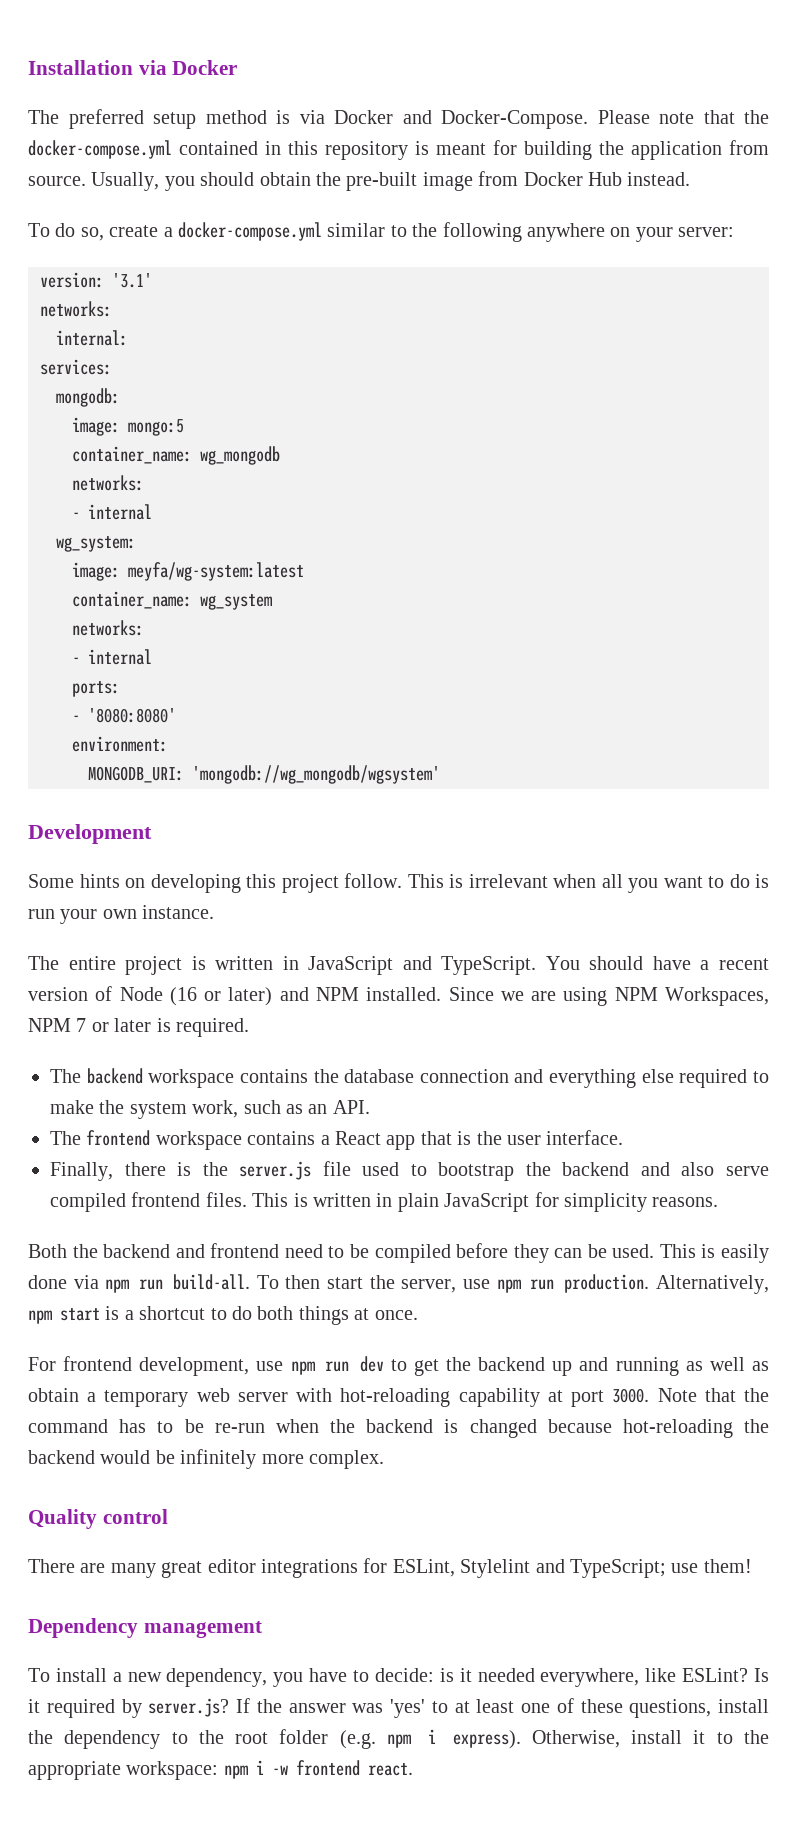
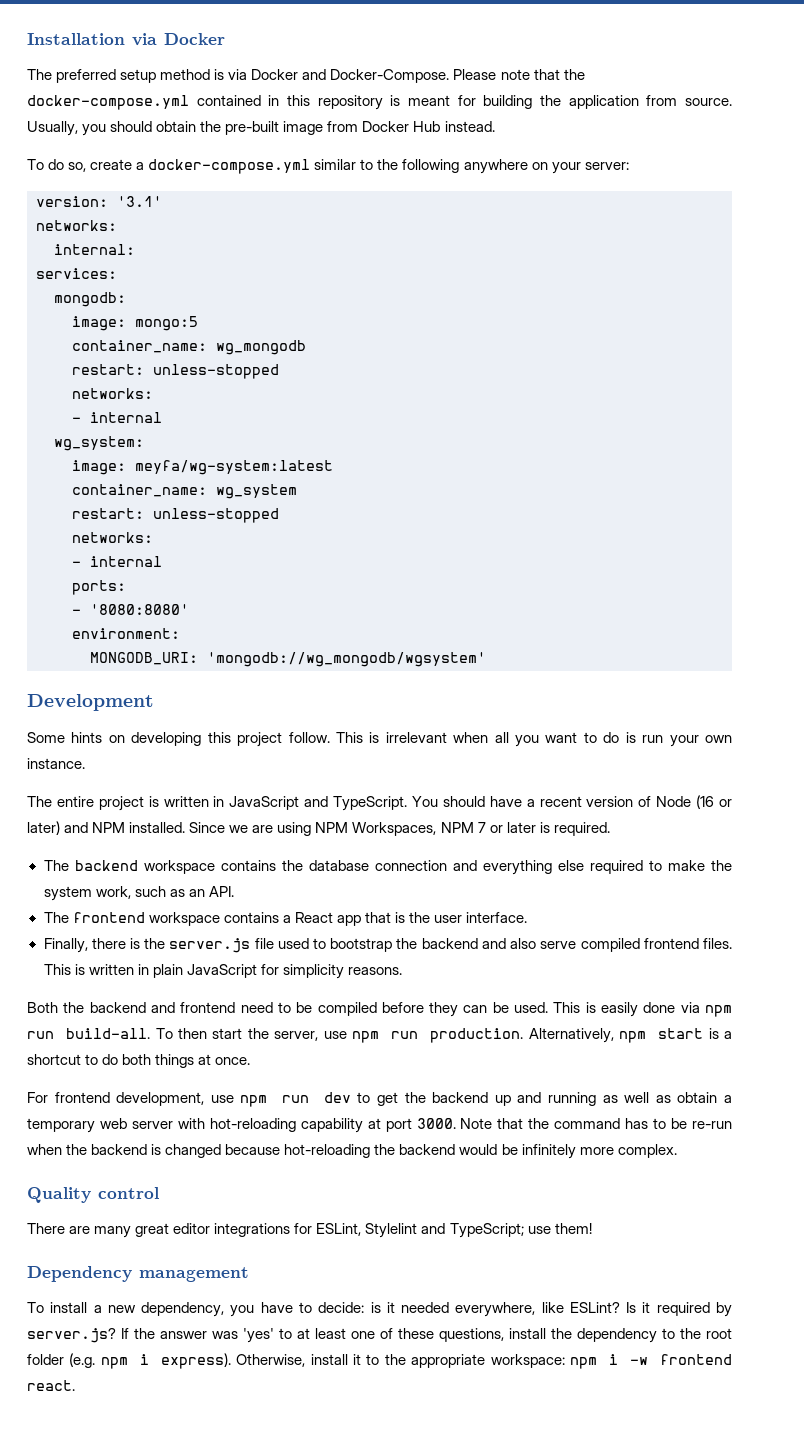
(280, 455) none -> [72,364,279,379] // restart: unless-stopped
(272, 602) none -> [72,508,279,523] // restart: unless-stopped

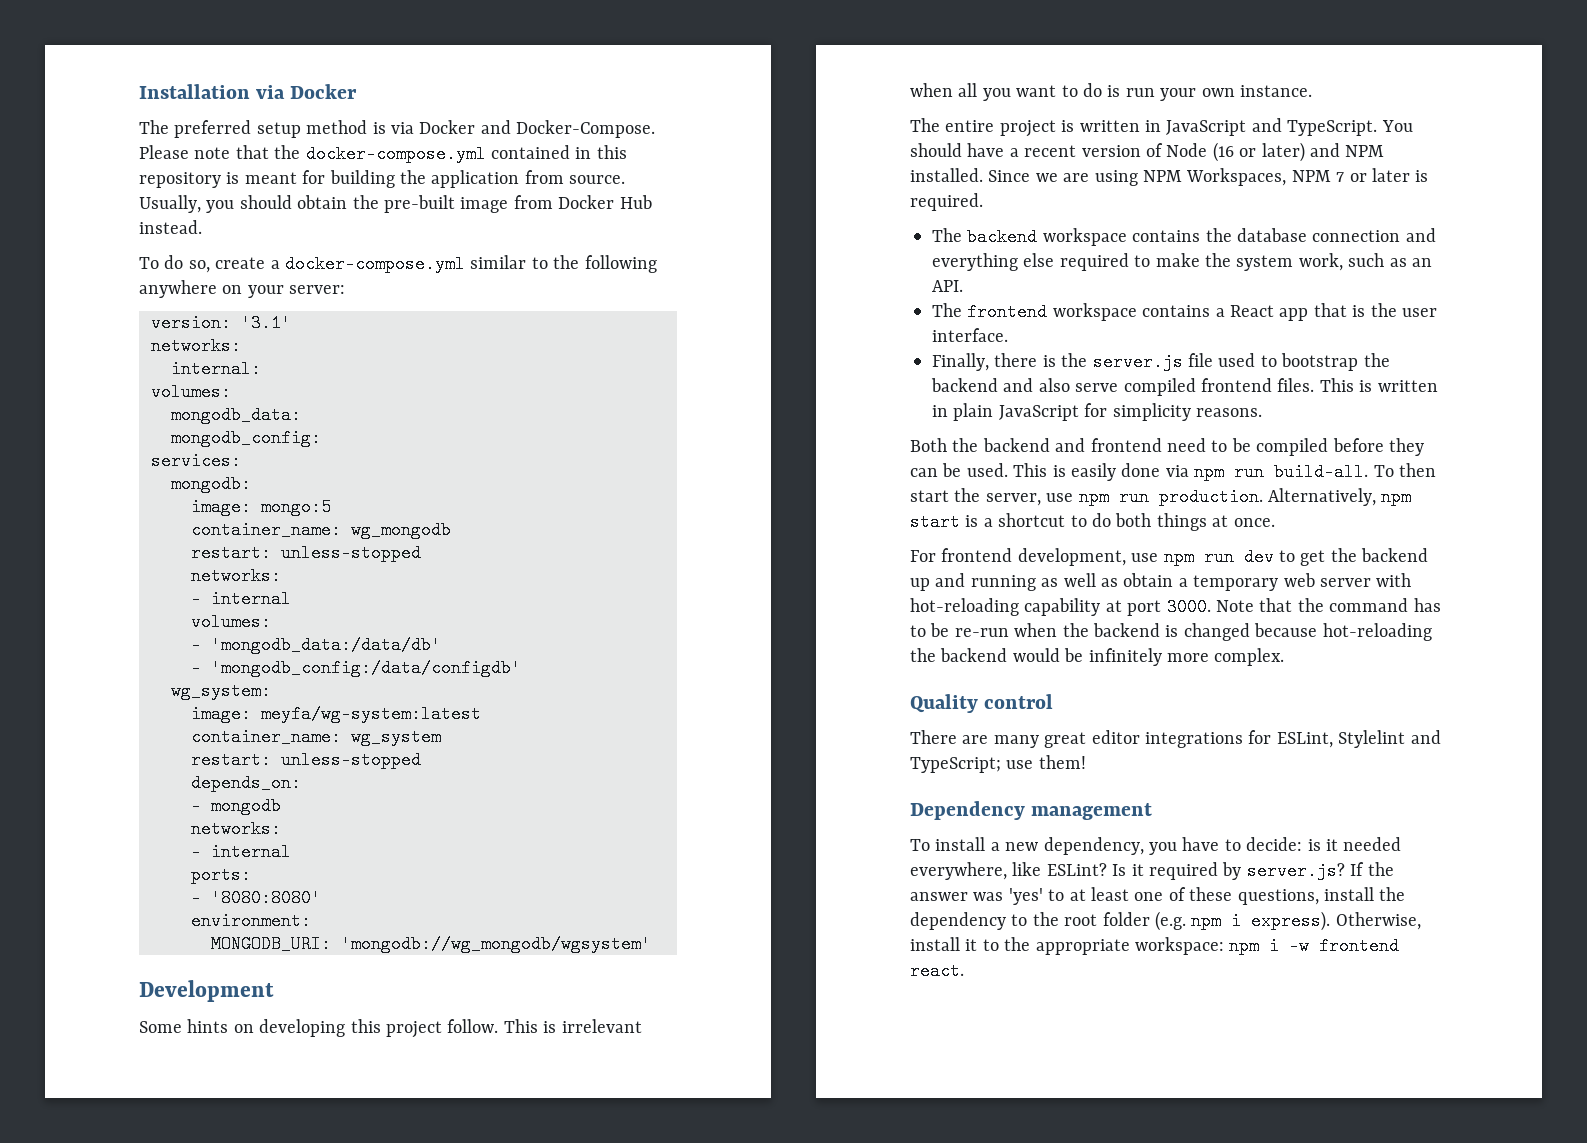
(135, 249) none -> [151,383,231,401] [171,406,301,424] [171,429,321,447] // volumes: // mongodb_data: // mongodb_config:
(162, 417) none -> [191,613,271,631] [191,636,441,654] [191,659,521,677] // volumes: // - 'mongodb_data:/data/db' // - 'mongodb_config:/data/configdb'
(279, 515) none -> [191,774,301,792] [191,797,281,815] // depends_on: // - mongodb

